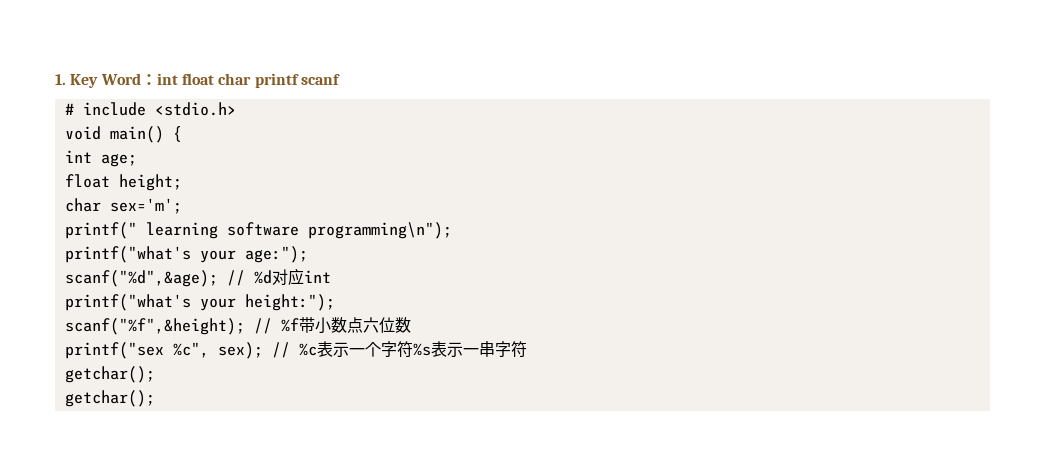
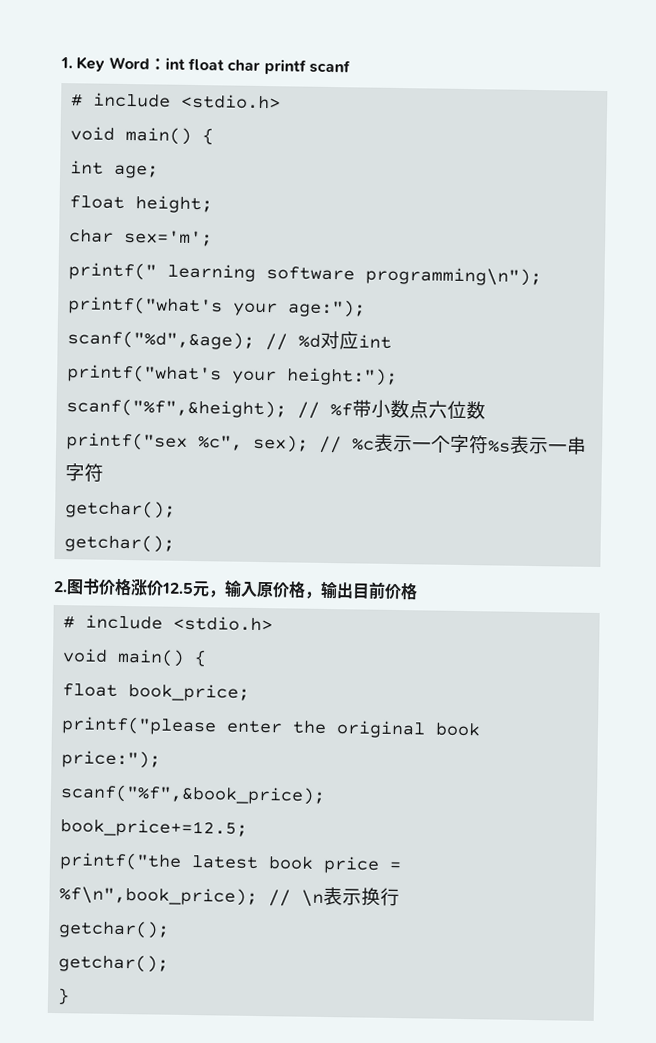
(155, 398) none -> [53,577,418,601] [62,614,273,632] [61,648,207,668] [61,683,250,702] [60,716,481,739] [60,750,161,769] [59,784,326,805] [59,818,248,838] [58,852,402,874] [58,886,400,907] [57,920,170,939] [57,954,169,973] [56,988,70,1006] // 2.图书价格涨价12.5元，输入原价格，输出目前价格 // # include <stdio.h> // void main() { // float book_price; // printf("please enter the original book price:"); // scanf("%f",&book_price); // book_price+=12.5; // printf("the latest book price = %f\n",book_price); // \n表示换行 // getchar(); // getchar(); // }

